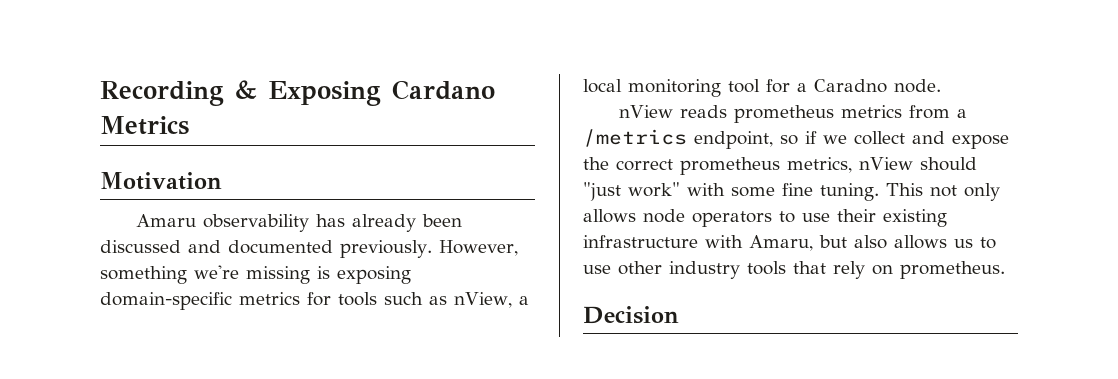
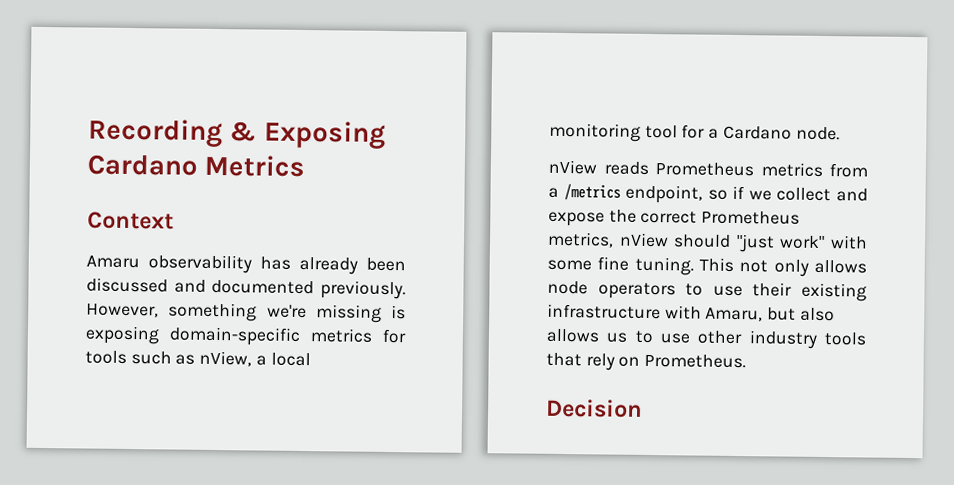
[100,172,222,190] Motivation -> [87,211,174,230] Context
[814,79,887,93] Caradno -> [722,125,792,140] Cardano
[734,105,835,123] prometheus -> [655,162,754,177] Prometheus
[680,157,780,175] prometheus -> [701,210,801,225] Prometheus
[900,261,1005,279] prometheus. -> [644,353,747,369] Prometheus.

